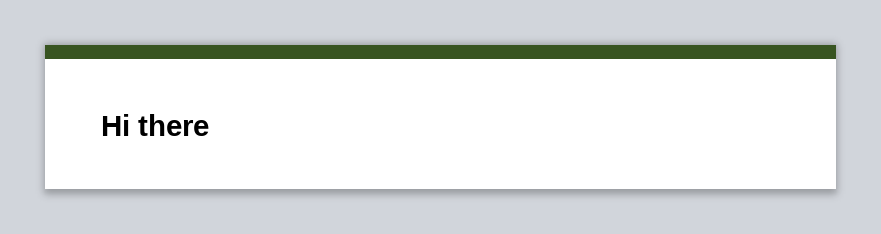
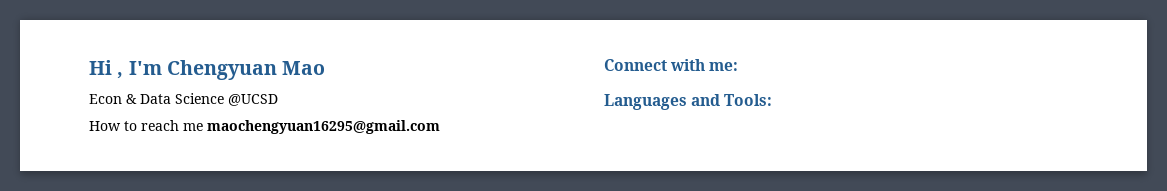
[138,114,209,136] there -> [117,60,326,80] [89,93,278,106] [89,120,440,134] [604,59,739,71] [604,94,773,110] , I'm Chengyuan Mao // Econ & Data Science @UCSD // How to reach me maochengyuan16295@gmail.com // Connect with me: // Languages and Tools:

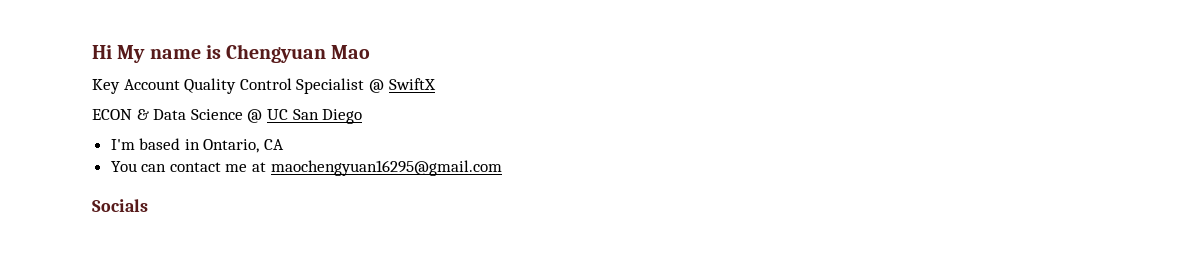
[117,61,162,79] , I'm -> [117,45,221,63] My name is
[89,93,278,106] [89,120,440,134] [604,59,739,71] [604,94,773,110] Econ & Data Science @UCSD // How to reach me maochengyuan16295@gmail.com // Connect with me: // Languages and Tools: -> [92,78,436,94] [92,109,363,124] [110,138,285,153] [110,160,502,176] [92,199,148,212] Key Account Quality Control Specialist @ SwiftX // ECON & Data Science @ UC San Diego // I'm based in Ontario, CA // You can contact me at maochengyuan16295@gmail.com // Socials

